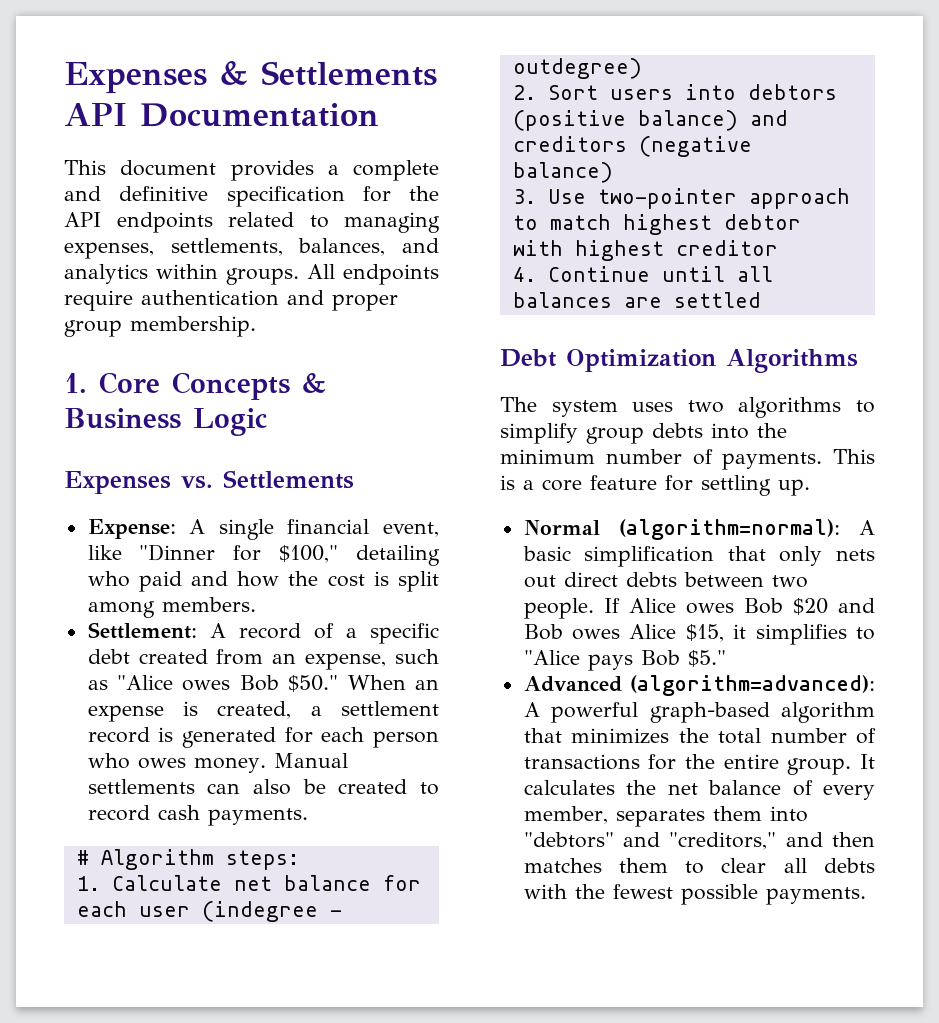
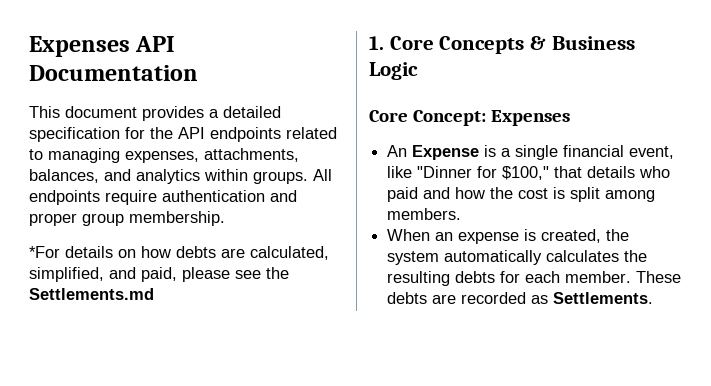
[64,61,437,94] Expenses & Settlements -> [29,36,130,57] Expenses
[353,160,439,181] [64,186,209,201] complete and definitive -> [223,106,281,118] detailed
[170,238,283,256] settlements, -> [204,148,299,162] attachments,
(256, 326) none -> [29,246,329,260] [29,267,289,282] [29,288,154,300] // *For details on how debts are calculated, simplified, and paid, please see the Settlements.md
[64,470,354,494] [87,519,206,539] Expenses vs. Settlements // Expense: A -> [369,110,571,126] [387,145,512,160] Core Concept: Expenses // An Expense is a
[356,545,440,566] detailing -> [554,166,636,178] that details
[87,622,439,644] [87,649,439,670] [87,675,339,692] Settlement: A record of a specific debt created from an expense, such as "Alice owes Bob $50." -> (462, 214) none
[310,701,439,716] [87,727,440,748] [87,753,348,773] [87,779,440,795] [87,805,308,826] [76,849,299,870] [76,875,421,891] [76,901,342,922] [512,58,642,79] [512,84,837,100] [512,110,788,131] [512,136,752,157] [512,162,613,183] [512,188,850,209] [512,214,801,235] [512,240,778,261] [512,266,773,282] [512,292,761,308] [500,349,858,373] [500,397,875,418] [500,423,787,444] [500,449,875,470] [500,475,810,496] [523,519,875,540] [522,546,875,567] [523,572,808,588] [523,598,875,619] [523,624,875,645] [523,650,726,671] [523,675,875,696] [523,702,875,723] [523,728,876,744] [523,754,876,775] [523,780,875,800] [523,806,808,827] [523,832,875,850] [523,858,875,874] [523,884,866,905] a settlement record is generated for each person who owes money. Manual settlements can also be created to record cash payments. // # Algorithm steps: // 1. Calculate net balance for each user (indegree - outdegree) // 2. Sort users into debtors (positive balance) and creditors (negative balance) // 3. Use two-pointer approach to match highest debtor with highest creditor // 4. Continue until all balances are settled // Debt Optimization Algorithms // The system uses two algorithms to simplify group debts into the minimum number of payments. This is a core feature for settling up. // Normal (algorithm=normal): A basic simplification that only nets out direct debts between two people. If Alice owes Bob $20 and Bob owes Alice $15, it simplifies to "Alice pays Bob $5." // Advanced (algorithm=advanced): A powerful graph-based algorithm that minimizes the total number of transactions for the entire group. It calculates the net balance of every member, separates them into "debtors" and "creditors," and then matches them to clear all debts with the fewest possible payments. -> [606,229,630,241] [387,250,648,265] [387,271,682,286] [387,292,654,304] the system automatically calculates the resulting debts for each member. These debts are recorded as Settlements.

